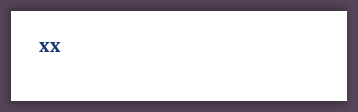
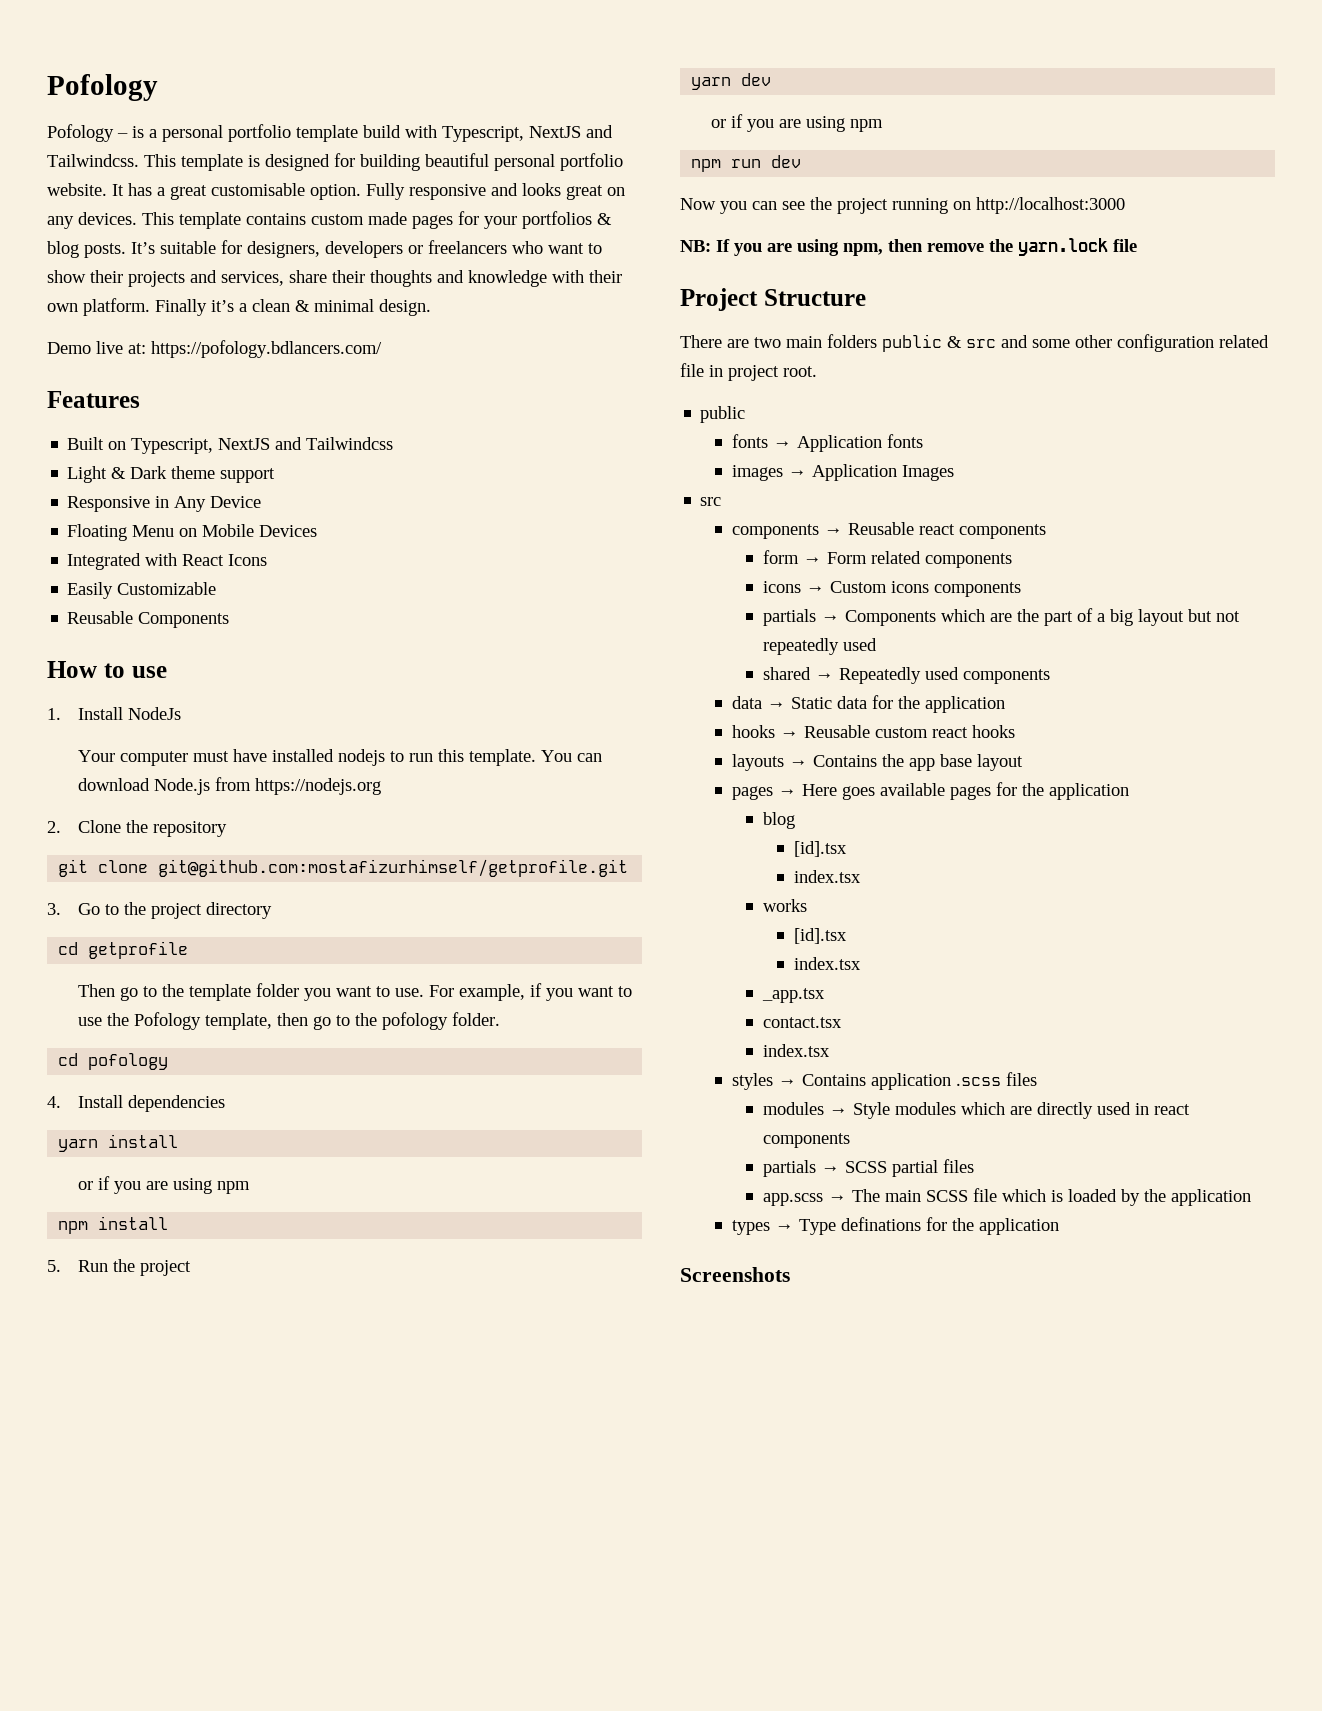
[39,42,61,52] xx -> [47,74,158,101] [47,124,613,142] [47,153,623,171] [47,183,625,200] [47,211,612,229] [47,240,602,258] [47,270,622,287] [47,298,431,316] [47,340,382,358] [47,391,140,408] [67,437,394,454] [67,466,276,483] [67,496,262,512] [67,524,318,541] [67,553,268,570] [67,582,217,599] [67,611,230,628] [47,661,167,678] [47,707,182,720] [78,749,603,766] [78,777,382,795] [47,820,228,837] [58,859,629,877] [47,902,273,919] [58,941,189,959] [78,983,633,1001] [78,1012,501,1030] [58,1053,169,1070] [47,1095,226,1112] [58,1134,179,1152] [78,1176,251,1194] [58,1216,169,1234] [47,1259,192,1276] [691,73,772,90] [711,114,884,132] [691,155,802,172] [680,197,1125,214] [680,238,1137,256] [680,288,866,311] [680,334,1269,352] [680,363,817,381] [700,406,746,423] [731,434,923,452] [731,464,954,481] [700,497,722,506] [731,522,1046,539] [762,550,1012,568] [762,581,1021,597] [762,608,1240,626] [762,638,877,655] [762,667,1050,684] [731,695,1005,713] [731,725,1015,738] [731,754,1023,771] [731,782,1129,800] [762,812,795,829] [793,841,847,857] [793,870,861,883] [762,899,807,912] [793,928,847,944] [793,957,861,970] [761,988,825,1003] [762,1017,842,1028] [762,1044,830,1057] [731,1072,1037,1090] [762,1102,1190,1119] [762,1133,850,1148] [762,1159,974,1177] [762,1188,1251,1206] [731,1217,1059,1235] [680,1267,790,1282] Pofology // Pofology – is a personal portfolio template build with Typescript, NextJS and Tailwindcss. This template is designed for building beautiful personal portfolio website. It has a great customisable option. Fully responsive and looks great on any devices. This template contains custom made pages for your portfolios & blog posts. It’s suitable for designers, developers or freelancers who want to show their projects and services, share their thoughts and knowledge with their own platform. Finally it’s a clean & minimal design. // Demo live at: https://pofology.bdlancers.com/ // Features // Built on Typescript, NextJS and Tailwindcss // Light & Dark theme support // Responsive in Any Device // Floating Menu on Mobile Devices // Integrated with React Icons // Easily Customizable // Reusable Components // How to use // 1. Install NodeJs // Your computer must have installed nodejs to run this template. You can download Node.js from https://nodejs.org // 2. Clone the repository // git clone git@github.com:mostafizurhimself/getprofile.git // 3. Go to the project directory // cd getprofile // Then go to the template folder you want to use. For example, if you want to use the Pofology template, then go to the pofology folder. // cd pofology // 4. Install dependencies // yarn install // or if you are using npm // npm install // 5. Run the project // yarn dev // or if you are using npm // npm run dev // Now you can see the project running on http://localhost:3000 // NB: If you are using npm, then remove the yarn.lock file // Project Structure // There are two main folders public & src and some other configuration related file in project root. // public // fonts → Application fonts // images → Application Images // src // components → Reusable react components // form → Form related components // icons → Custom icons components // partials → Components which are the part of a big layout but not repeatedly used // shared → Repeatedly used components // data → Static data for the application // hooks → Reusable custom react hooks // layouts → Contains the app base layout // pages → Here goes available pages for the application // blog // [id].tsx // index.tsx // works // [id].tsx // index.tsx // _app.tsx // contact.tsx // index.tsx // styles → Contains application .scss files // modules → Style modules which are directly used in react components // partials → SCSS partial files // app.scss → The main SCSS file which is loaded by the application // types → Type definations for the application // Screenshots

